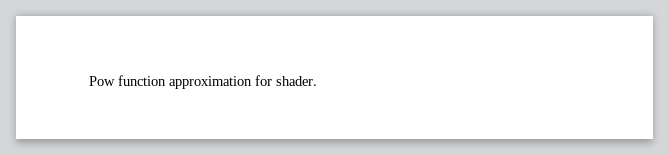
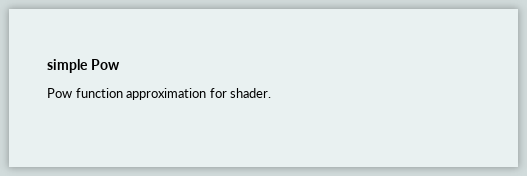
(89, 81) none -> [47,59,120,73] simple Pow //

